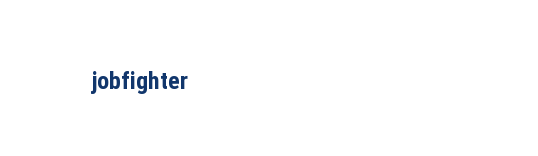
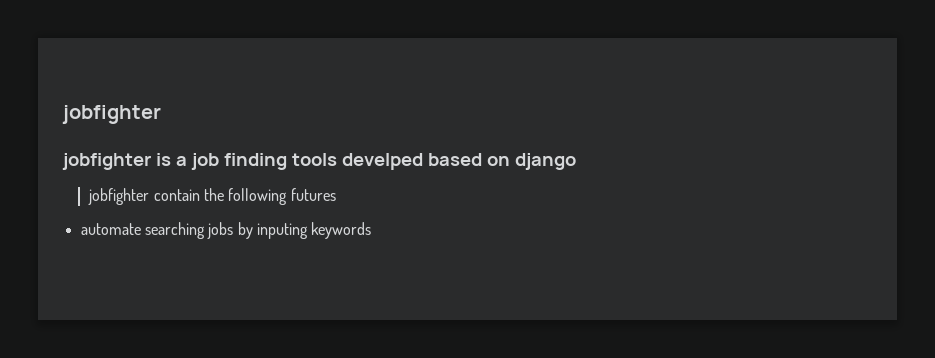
[91,71,188,94] jobfighter -> [62,105,161,124] [62,153,576,170] [88,188,336,205] [80,222,372,239] jobfighter // jobfighter is a job finding tools develped based on django // jobfighter contain the following futures // automate searching jobs by inputing keywords

